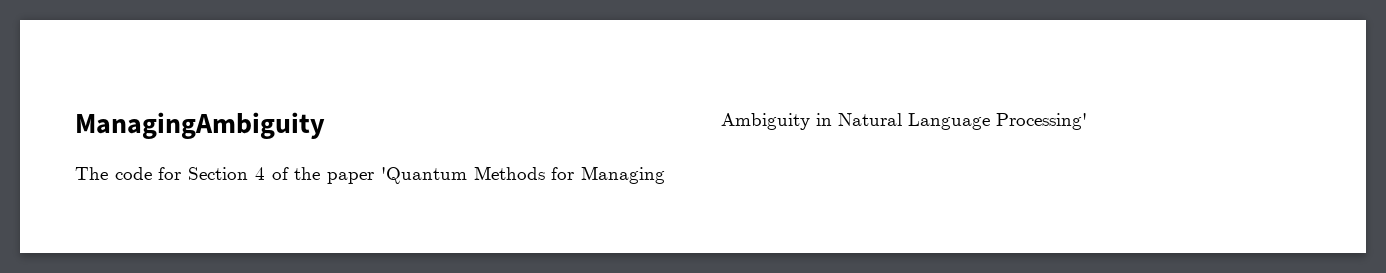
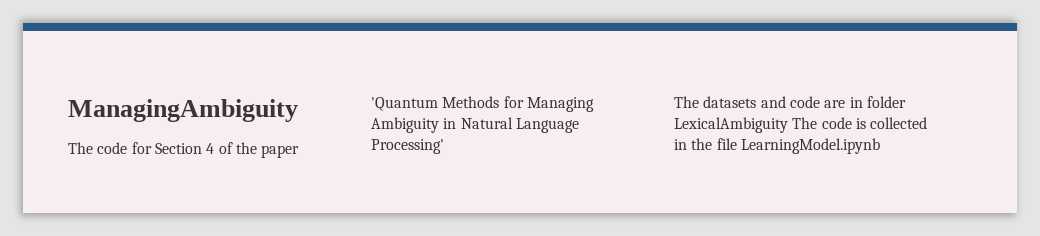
(1087, 121) none -> [674,96,906,108] [674,117,928,133] [674,138,880,154] // The datasets and code are in folder LexicalAmbiguity The code is collected in the file LearningModel.ipynb

